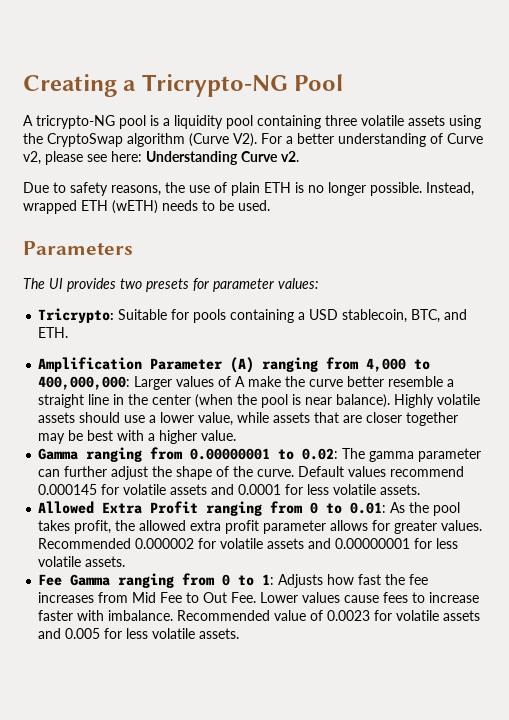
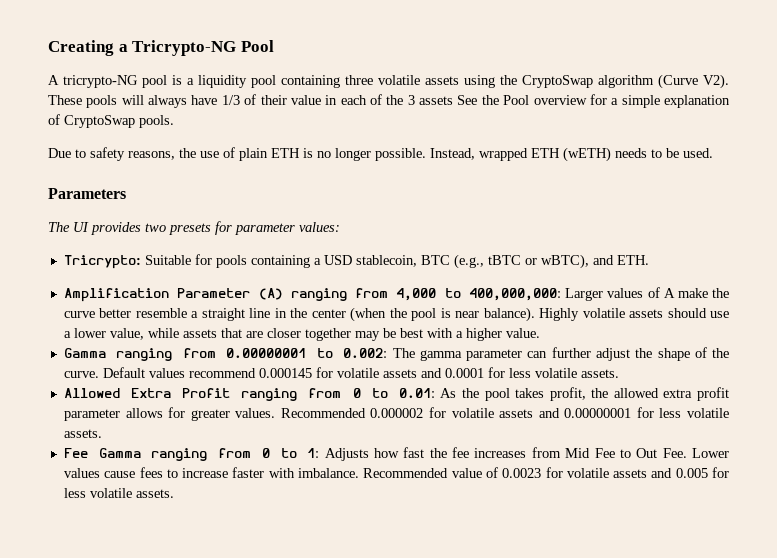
[261,133,483,147] [23,151,299,165] For a better understanding of Curve v2, please see here: Understanding Curve v2. -> [48,94,731,108] [48,114,174,128] These pools will always have 1/3 of their value in each of the 3 assets See the Pool overview for a simple explanation of CryptoSwap pools.
[411,309,441,323] BTC, -> [420,254,589,269] BTC (e.g., tBTC or wBTC),
[302,448,339,460] 0.02: -> [343,348,388,358] 0.002:

